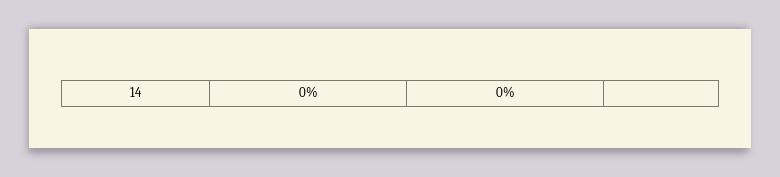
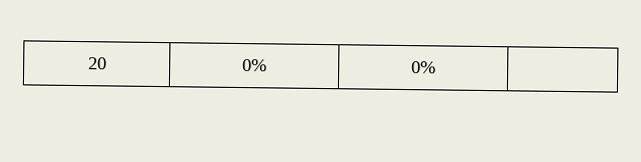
[130,87,142,97] 14 -> [87,57,107,70] 20

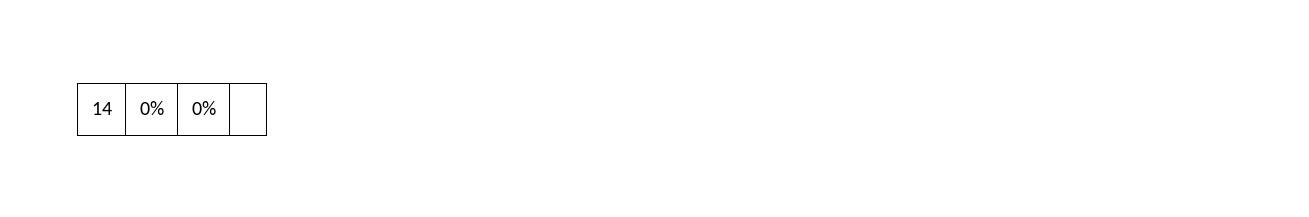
[87,57,107,70] 20 -> [91,102,112,115] 14

